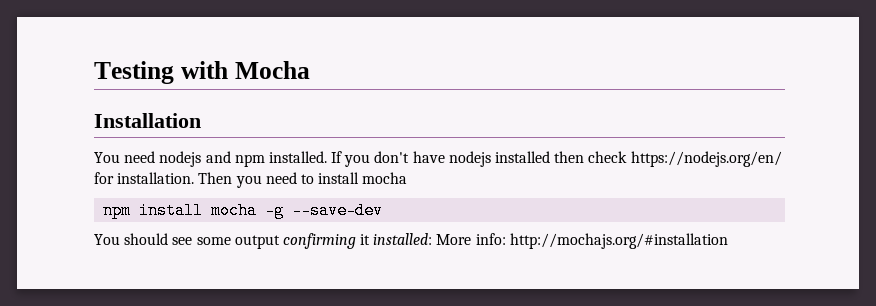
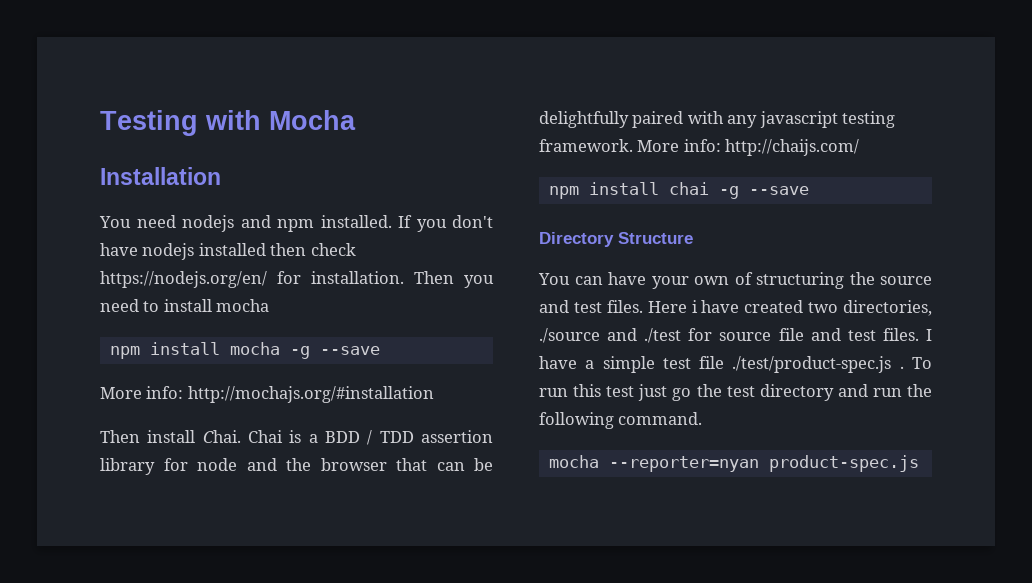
[292,202,384,219] [94,233,728,249] --save-dev // You should see some output confirming it installed: More info: http://mochajs.org/#installation -> [319,346,380,355] [100,386,434,403] [100,430,493,445] [100,458,493,475] [539,111,896,128] [539,139,860,156] [548,182,809,199] [539,232,693,247] [538,272,932,289] [539,300,932,316] [539,328,932,343] [539,356,932,373] [539,384,932,401] [539,412,703,429] [548,455,919,472] --save // More info: http://mochajs.org/#installation // Then install Chai. Chai is a BDD / TDD assertion library for node and the browser that can be delightfully paired with any javascript testing framework. More info: http://chaijs.com/ // npm install chai -g --save // Directory Structure // You can have your own of structuring the source and test files. Here i have created two directories, ./source and ./test for source file and test files. I have a simple test file ./test/product-spec.js . To run this test just go the test directory and run the following command. // mocha --reporter=nyan product-spec.js

